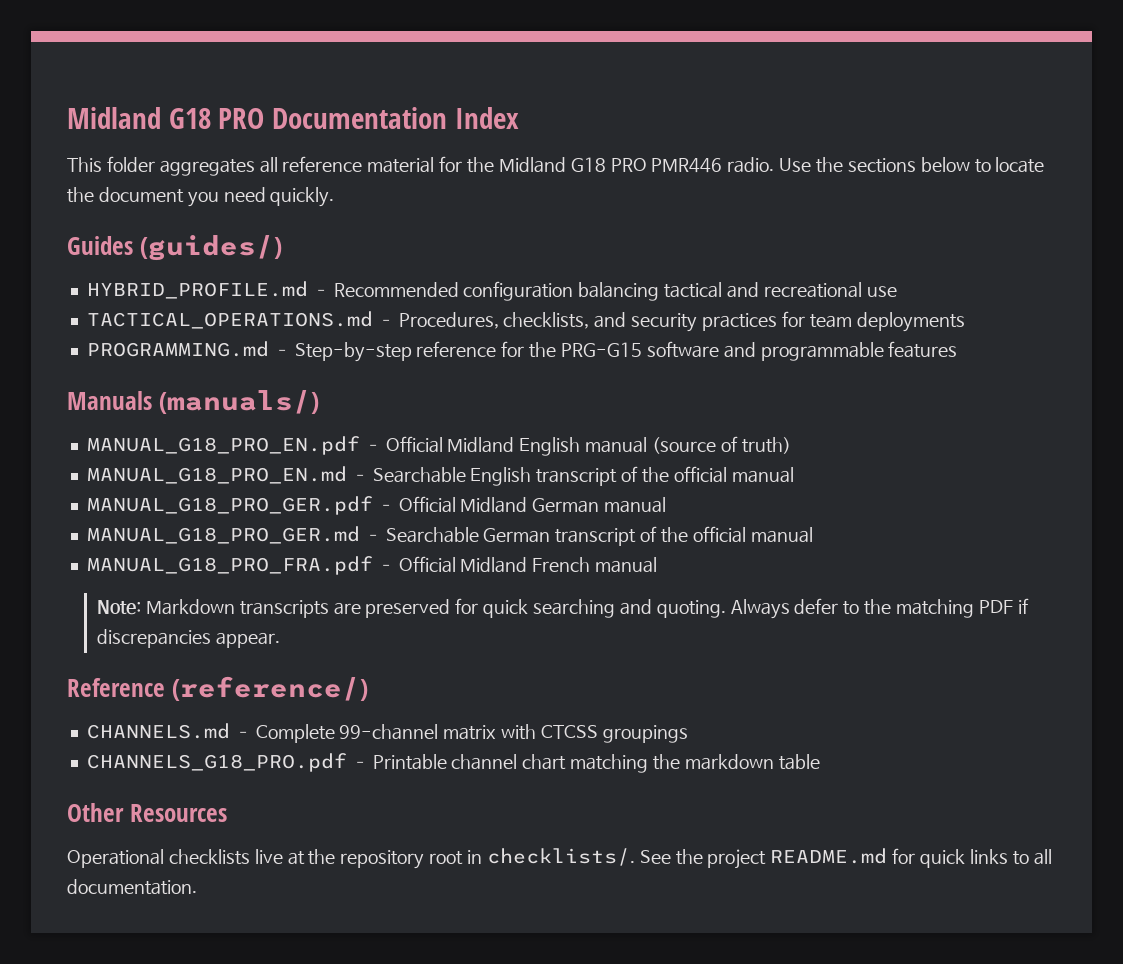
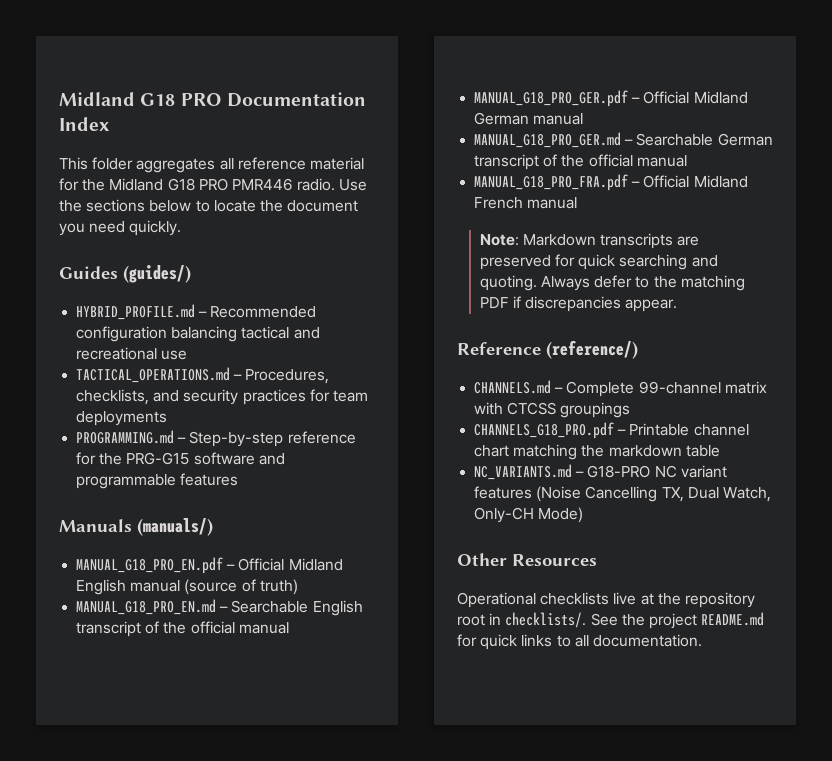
(820, 762) none -> [474,464,727,480] [474,486,771,502] [474,507,584,523] // NC_VARIANTS.md – G18-PRO NC variant features (Noise Cancelling TX, Dual Watch, Only-CH Mode)

